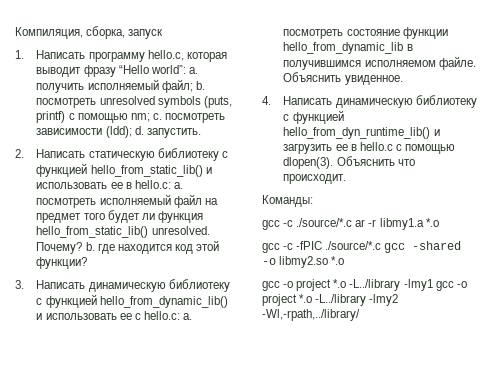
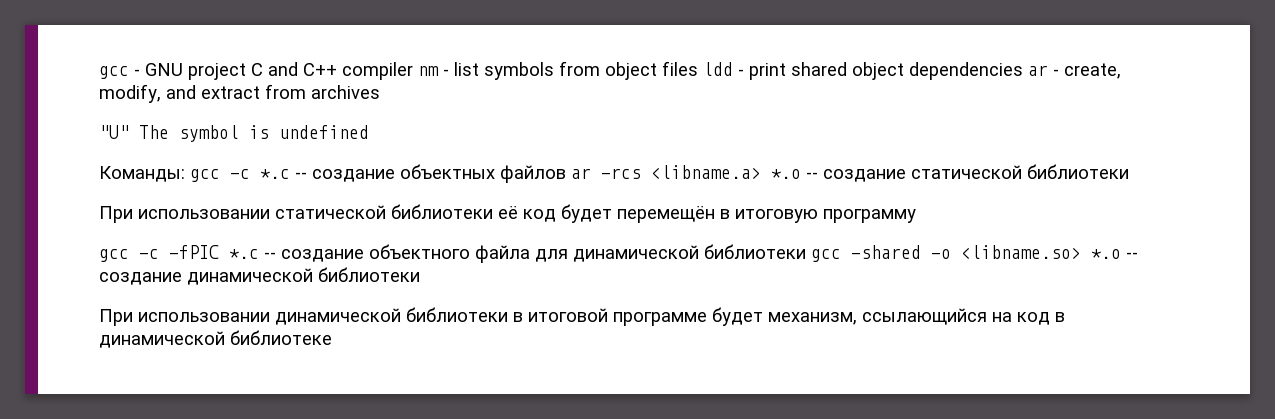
[15,26,164,39] [15,50,227,62] [36,65,198,77] [36,79,205,93] [36,96,232,108] [36,111,226,123] [36,126,201,138] [15,148,228,161] [36,163,212,177] [36,180,183,189] [36,194,218,208] [36,210,203,223] [36,226,210,238] [36,240,220,254] [36,257,88,269] [15,279,230,292] [36,294,228,308] [36,311,193,320] [283,27,448,39] [283,42,413,54] [283,56,476,70] [283,72,403,85] [262,95,477,108] [283,110,344,124] [283,127,440,139] [283,142,456,154] [283,156,415,169] [283,174,347,184] Компиляция, сборка, запуск // 1. Написать программу hello.c, которая выводит фразу “Hello world”: a. получить исполняемый файл; b. посмотреть unresolved symbols (puts, printf) с помощью nm; c. посмотреть зависимости (ldd); d. запустить. // 2. Написать статическую библиотеку с функцией hello_from_static_lib() и использовать ее в hello.c: a. посмотреть исполняемый файл на предмет того будет ли функция hello_from_static_lib() unresolved. Почему? b. где находится код этой функции? // 3. Написать динамическую библиотеку с функцией hello_from_dynamic_lib() и использовать ее с hello.c: a. посмотреть состояние функции hello_from_dynamic_lib в получившимся исполняемом файле. Объяснить увиденное. // 4. Написать динамическую библиотеку с функцией hello_from_dyn_runtime_lib() и загрузить ее в hello.c с помощью dlopen(3). Объяснить что происходит. -> [99,61,1121,80] [99,84,380,103] [99,125,369,142] gcc - GNU project C and C++ compiler nm - list symbols from object files ldd - print shared object dependencies ar - create, modify, and extract from archives // "U" The symbol is undefined
[262,218,439,230] [262,241,382,253] // gcc -c ./source/*.c ar -r libmy1.a *.o // gcc -c -fPIC ./source/*.c -> [190,164,1129,183] [99,204,916,223] [99,244,806,263] gcc -c *.c -- создание объектных файлов ar -rcs <libname.a> *.o -- создание статической библиотеки // При использовании статической библиотеки её код будет перемещён в итоговую программу // gcc -c -fPIC *.c -- создание объектного файла для динамической библиотеки
[279,256,345,268] [262,279,467,291] [262,294,399,306] [262,309,360,321] libmy2.so *.o // gcc -o project *.o -L../library -lmy1 gcc -o project *.o -L../library -lmy2 -Wl,-rpath,../library/ -> [961,245,1138,259] [99,267,420,285] [99,307,1065,326] [99,330,332,348] <libname.so> *.o -- создание динамической библиотеки // При использовании динамической библиотеки в итоговой программе будет механизм, ссылающийся на код в динамической библиотеке

